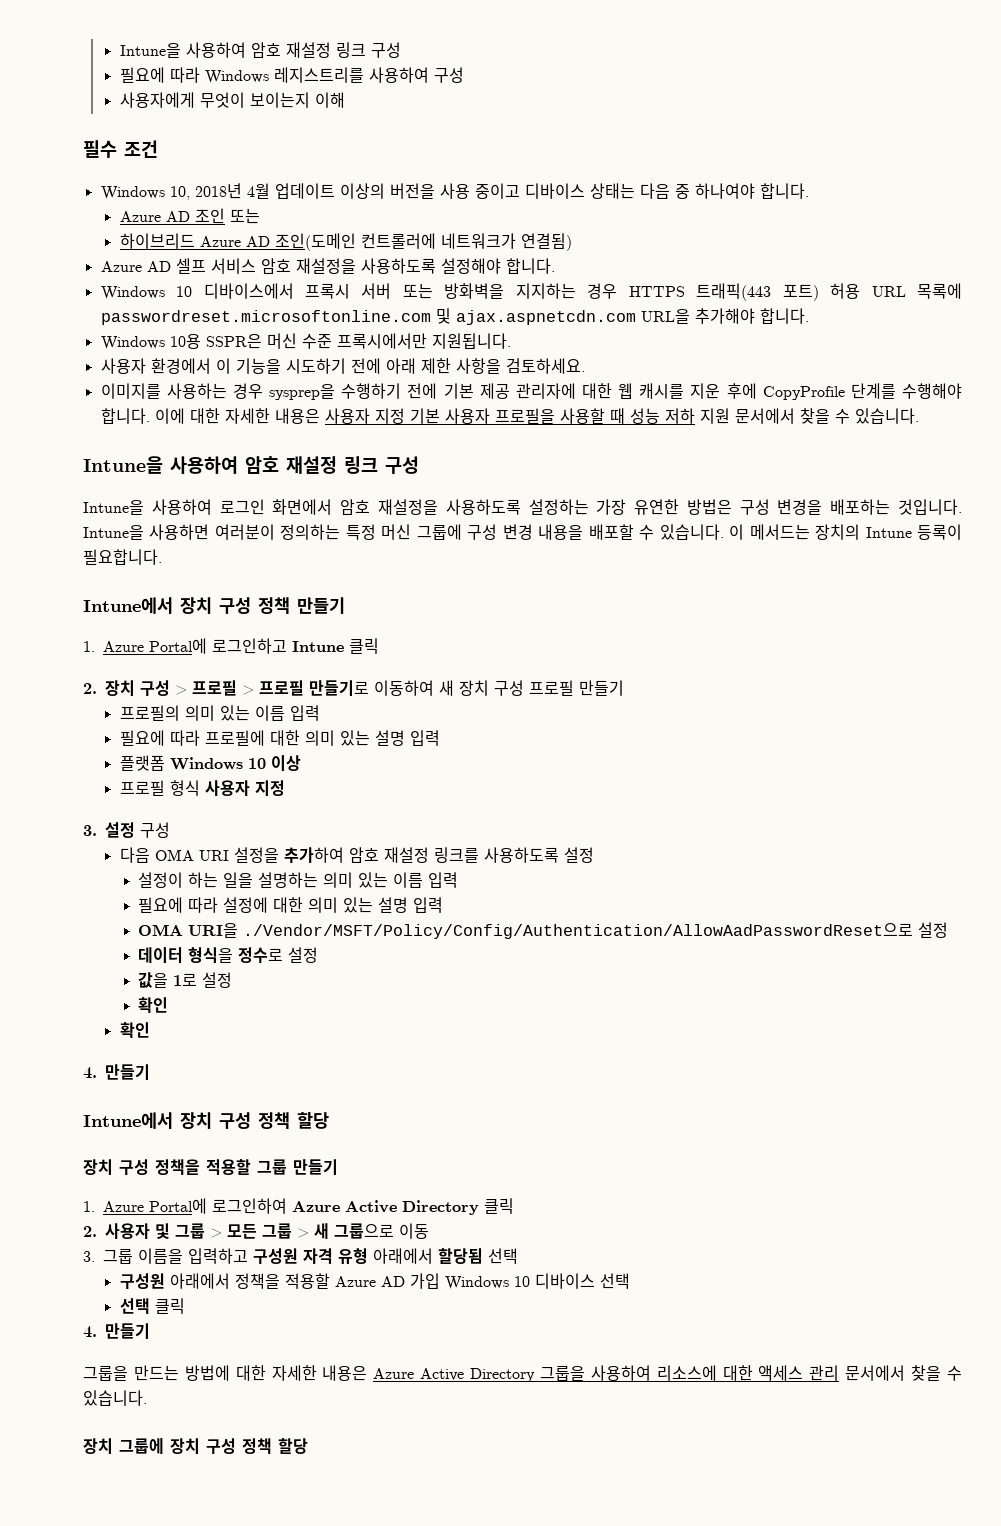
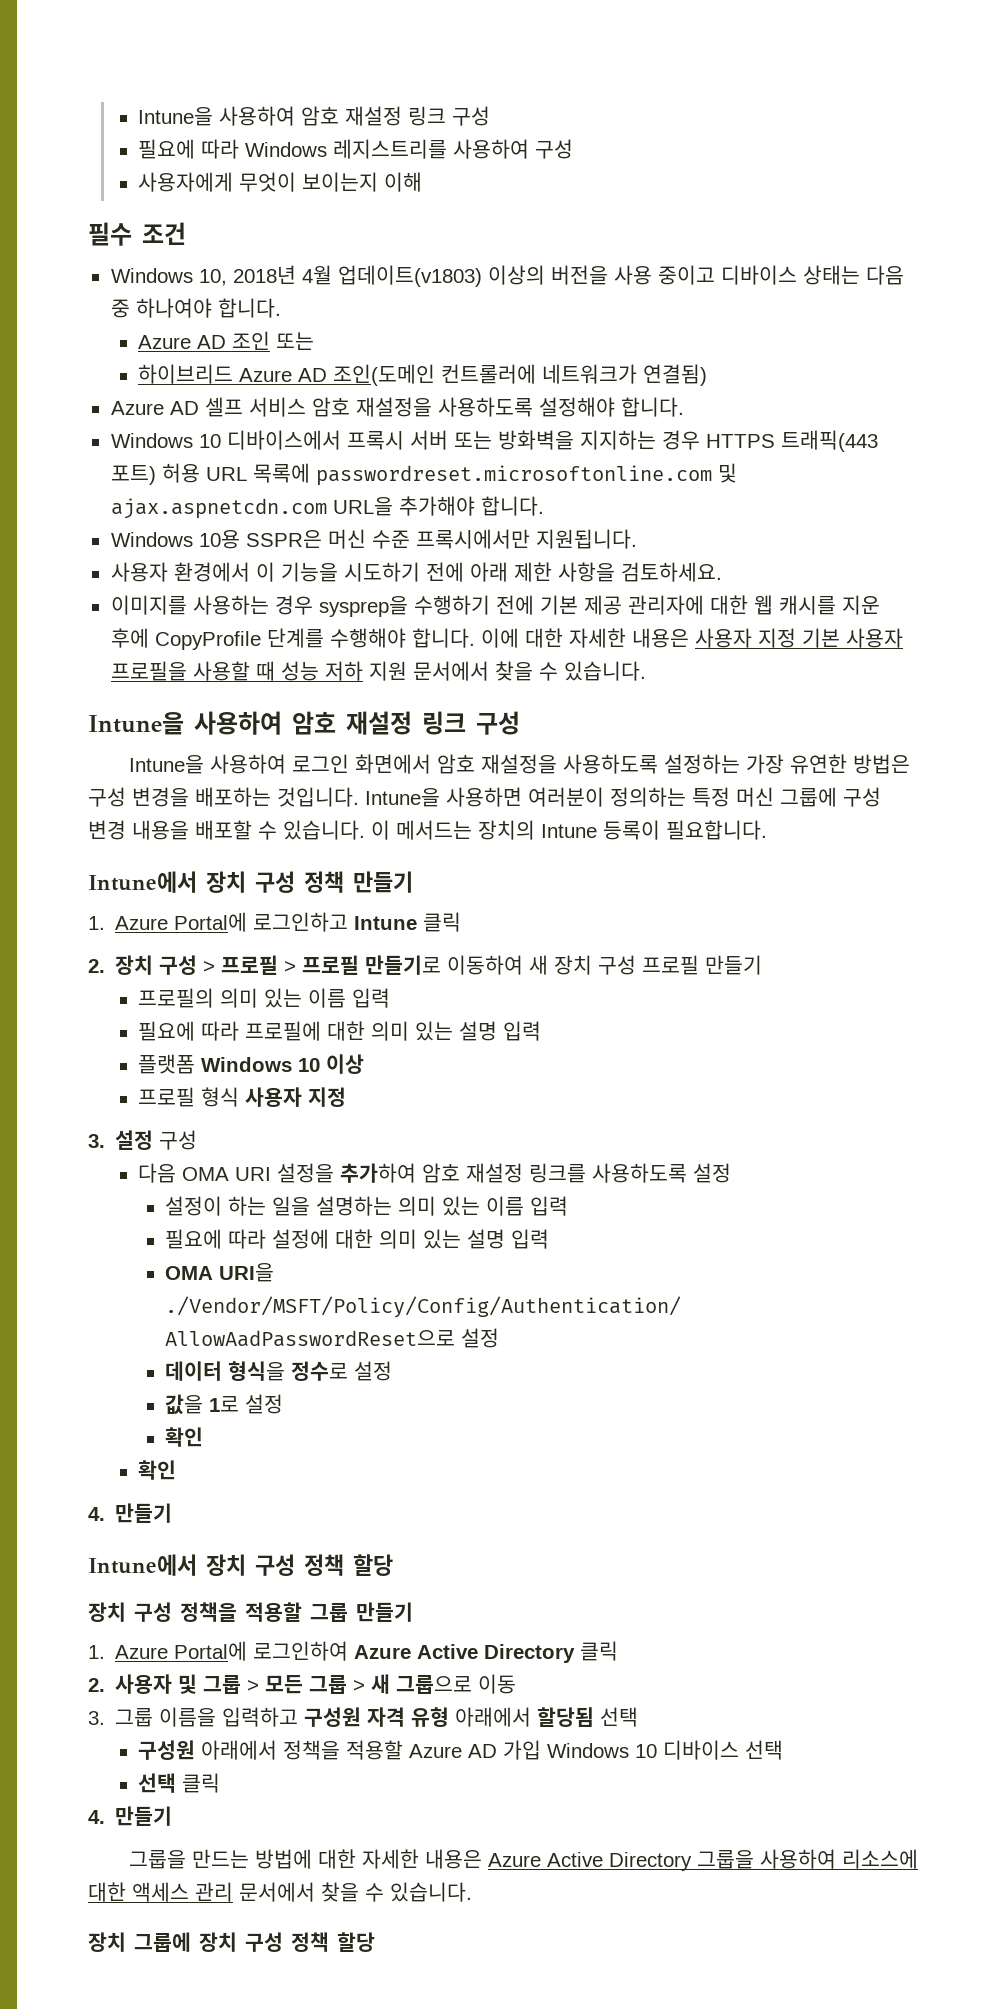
[274,183,335,199] 업데이트 -> [337,265,482,287] 업데이트(v1803)

